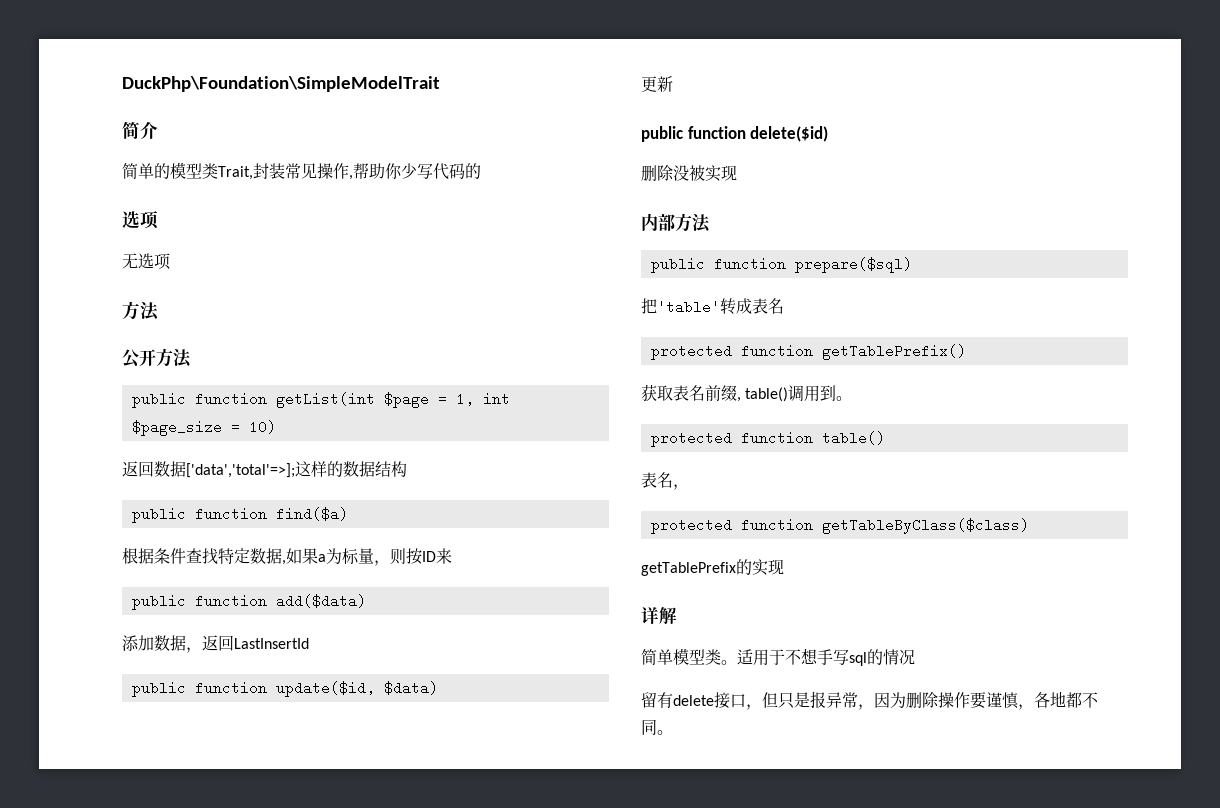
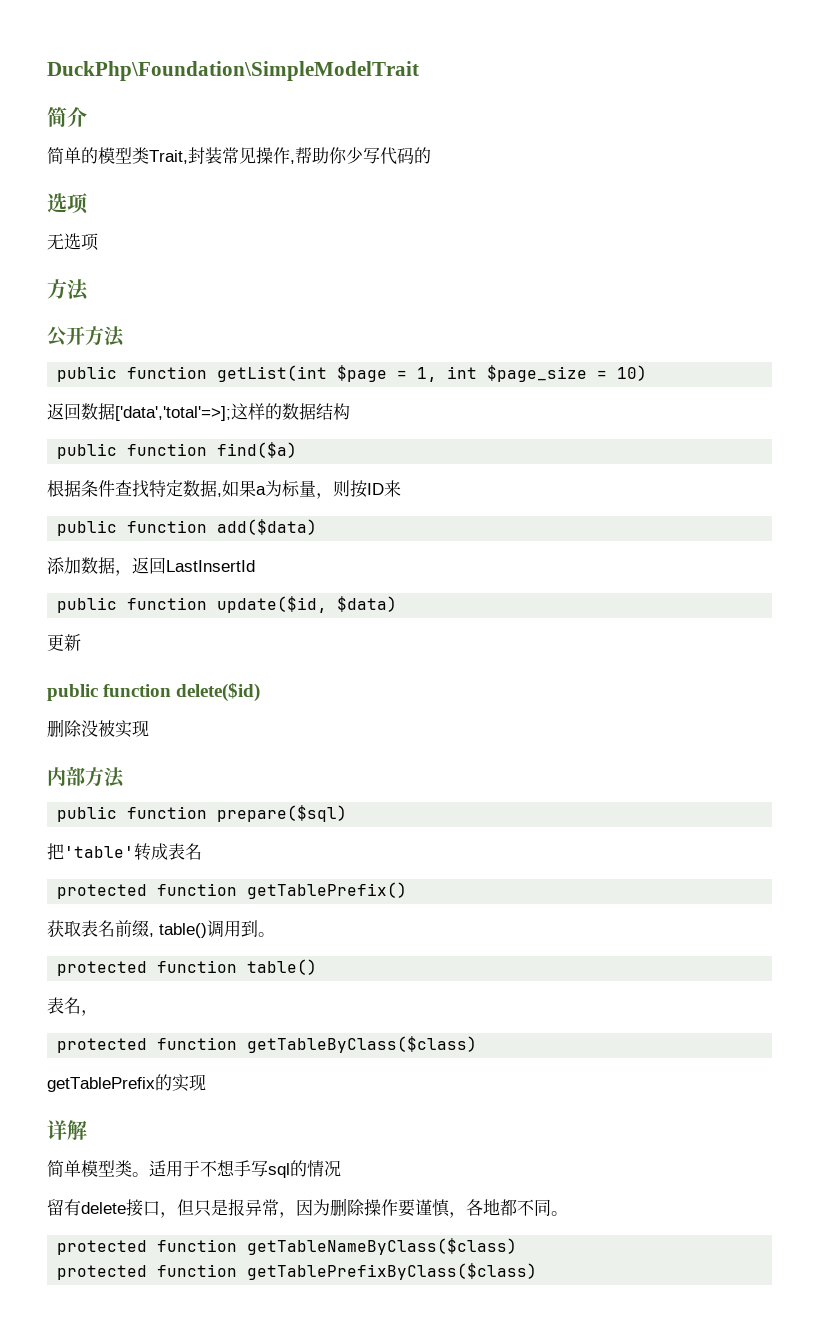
(673, 732) none -> [57,1238,518,1255] [57,1263,538,1280] // protected function getTableNameByClass($class) // protected function getTablePrefixByClass($class)

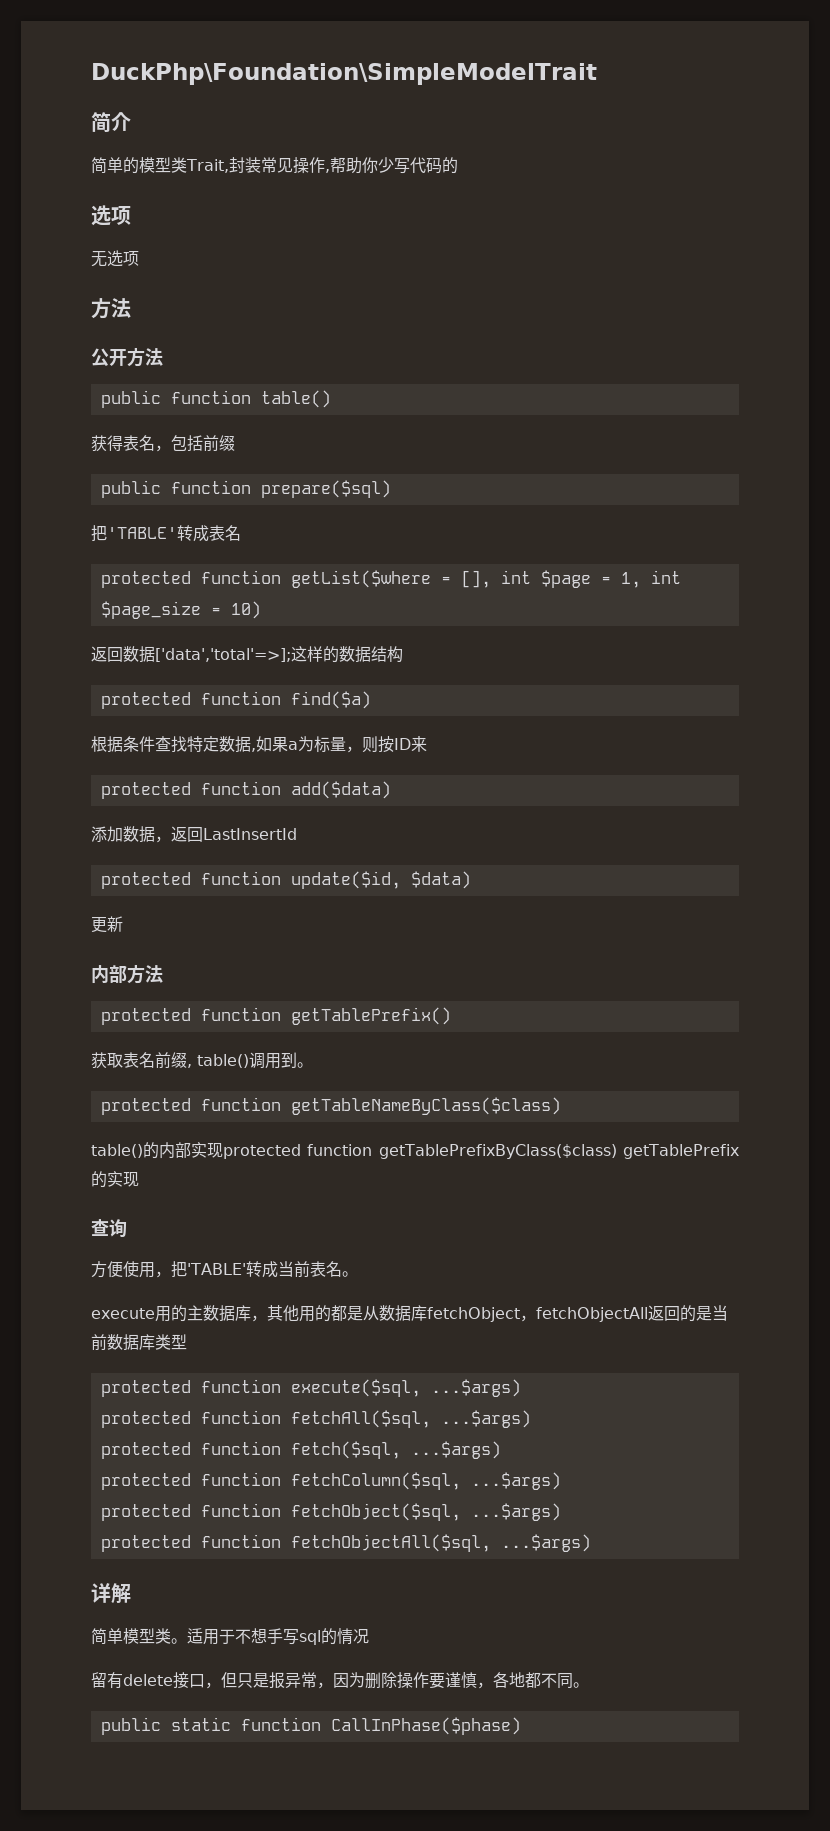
[217,365,328,382] getList(int -> [260,390,331,408] [91,435,235,452] [100,480,391,498] [91,525,241,542] [100,570,531,588] table() // 获得表名，包括前缀 // public function prepare($sql) // 把'TABLE'转成表名 // protected function getList($where = [], int
[57,443,118,459] public -> [100,692,191,709] protected
[57,520,118,536] public -> [100,782,191,799] protected
[57,597,118,613] public -> [100,872,191,889] protected
[47,683,261,702] [47,719,149,738] [47,766,125,788] [57,805,348,822] [47,843,202,861] public function delete($id) // 删除没被实现 // 内部方法 // public function prepare($sql) // 把'table'转成表名 -> [91,964,163,984] 内部方法
[247,959,318,975] [47,997,98,1016] [57,1036,478,1053] table() // 表名， // protected function getTableByClass($class) // -> [290,1097,561,1115] [91,1142,617,1159] getTableNameByClass($class) // table()的内部实现protected function getTablePrefixByClass($class)
(206, 1082) none -> [91,1219,127,1238] [91,1261,358,1278] [91,1305,728,1322] [91,1334,187,1351] [100,1379,521,1397] [100,1410,531,1428] [100,1441,501,1459] [100,1472,561,1490] [100,1503,561,1521] [100,1534,591,1552] // 查询 // 方便使用，把'TABLE'转成当前表名。 // execute用的主数据库，其他用的都是从数据库fetchObject，fetchObjectAll返回的是当前数据库类型 // protected function execute($sql, ...$args) // protected function fetchAll($sql, ...$args) // protected function fetch($sql, ...$args) // protected function fetchColumn($sql, ...$args) // protected function fetchObject($sql, ...$args) // protected function fetchObjectAll($sql, ...$args)
[57,1238,518,1255] [57,1263,538,1280] protected function getTableNameByClass($class) // protected function getTablePrefixByClass($class) -> [100,1717,521,1735] public static function CallInPhase($phase)

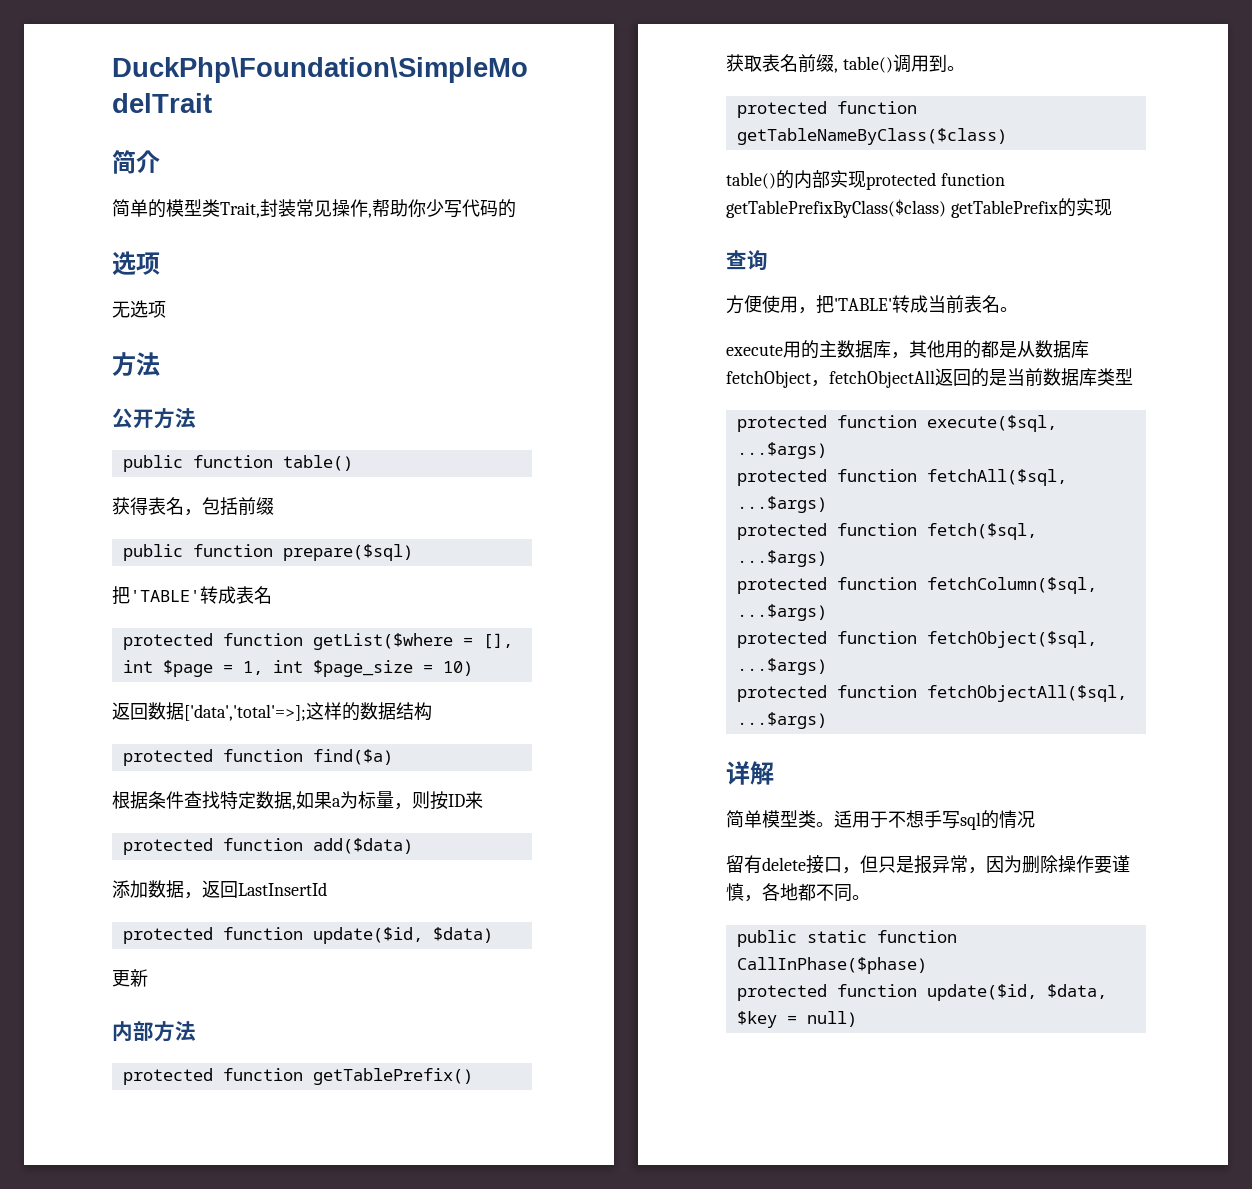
(521, 1726) none -> [736,984,1107,1001] [736,1011,857,1028] // protected function update($id, $data, $key = null)

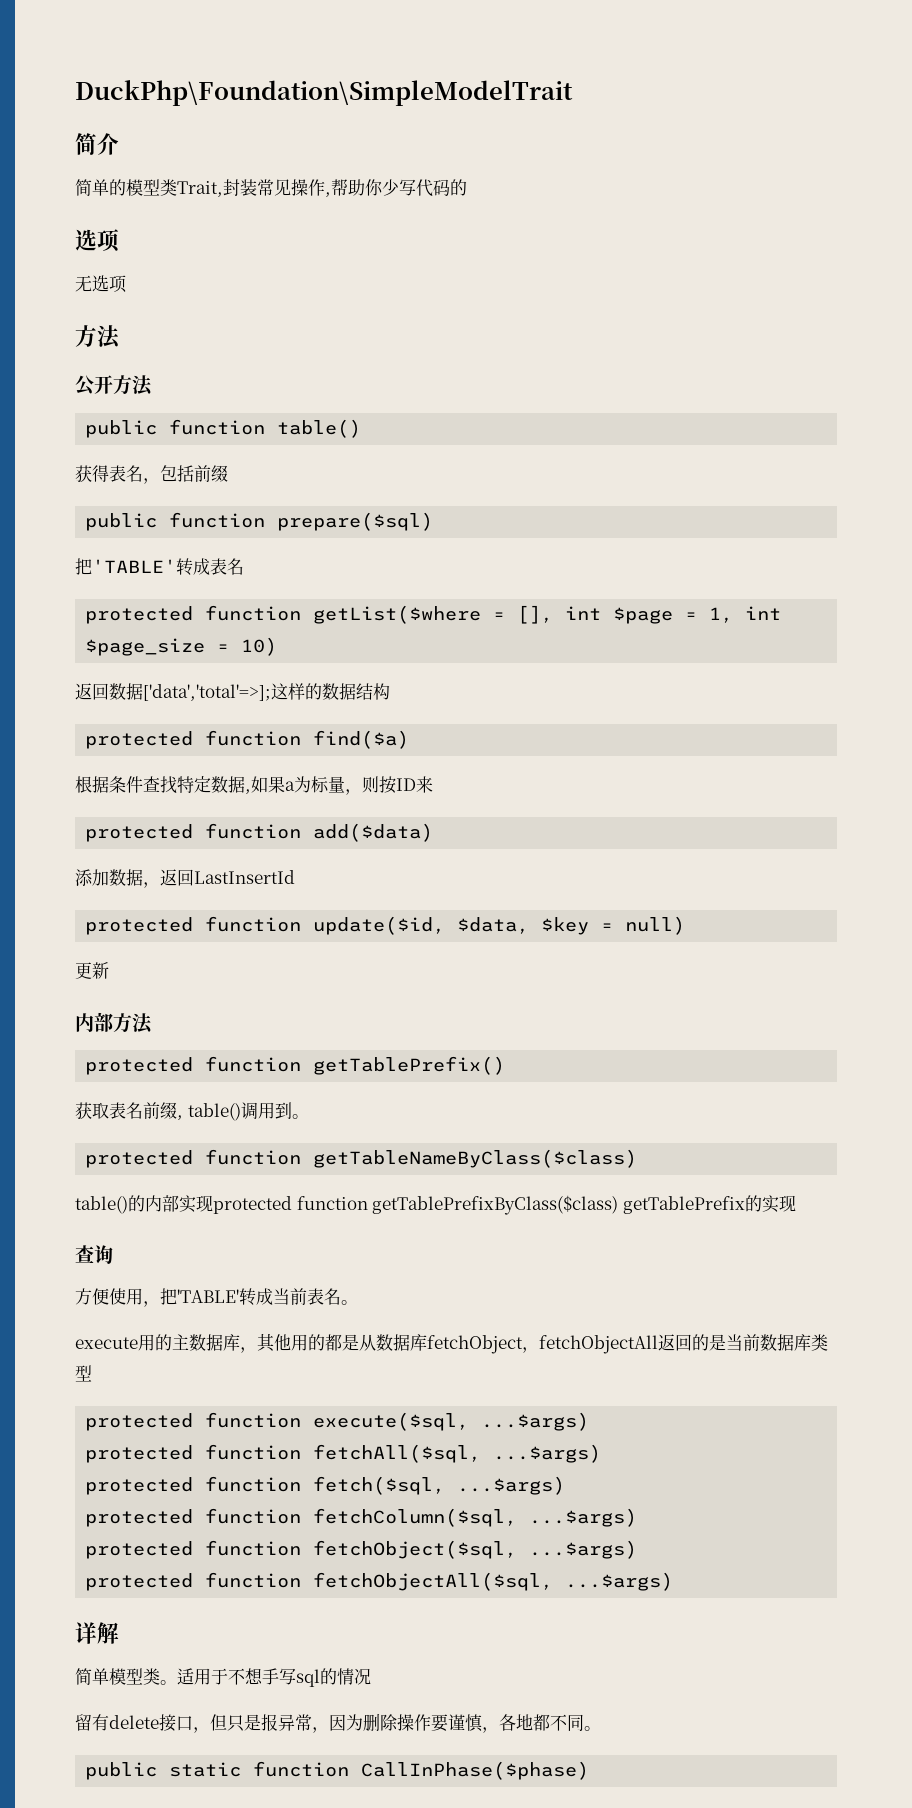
[432,927,493,943] $data) -> [457,916,686,935] $data, $key = null)
[736,984,1107,1001] [736,1011,857,1028] // protected function update($id, $data, $key = null) -> (590, 1770) none

